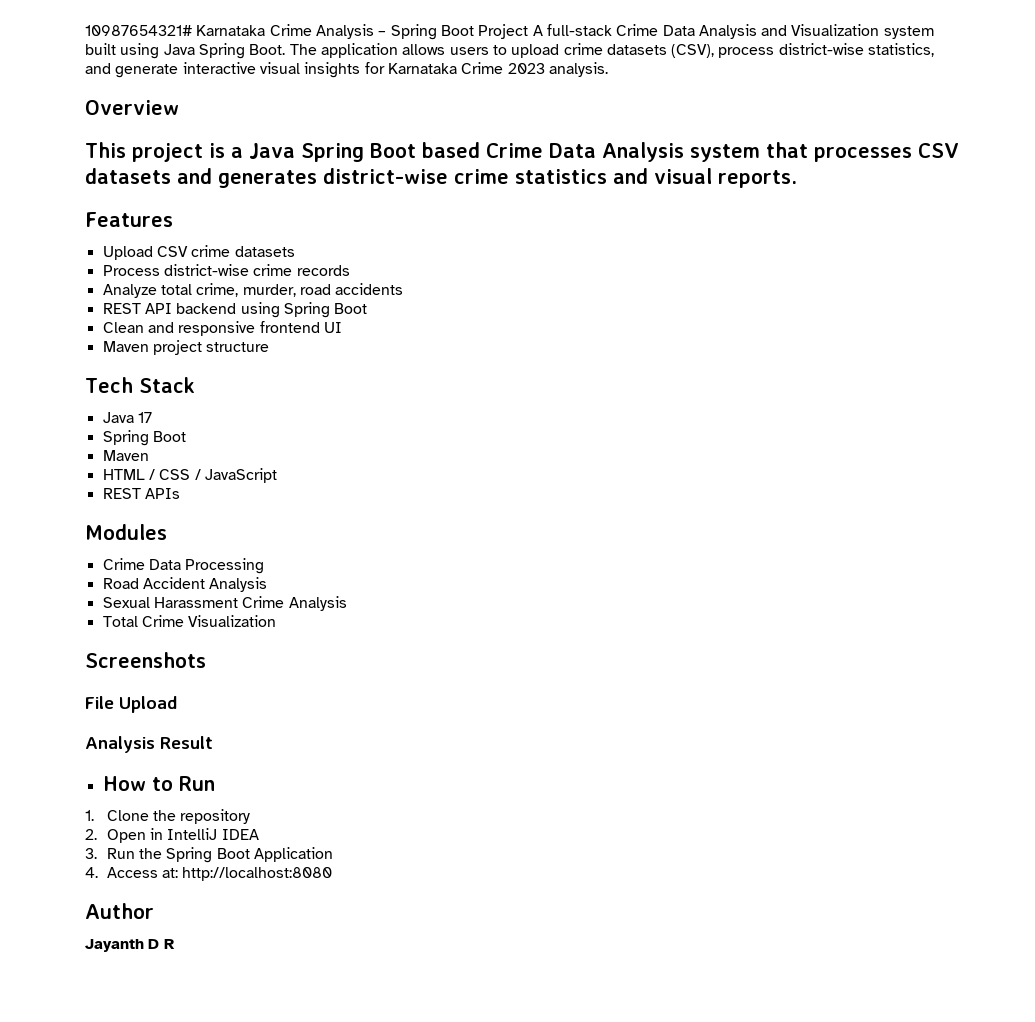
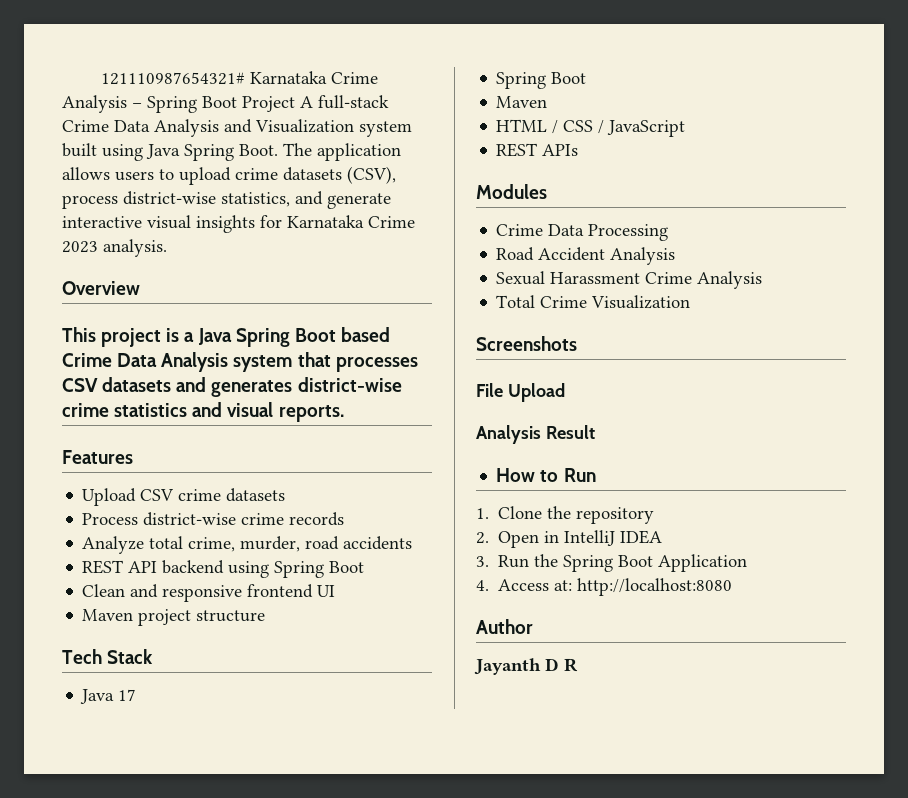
[85,25,192,36] 10987654321# -> [101,72,246,85] 121110987654321#

